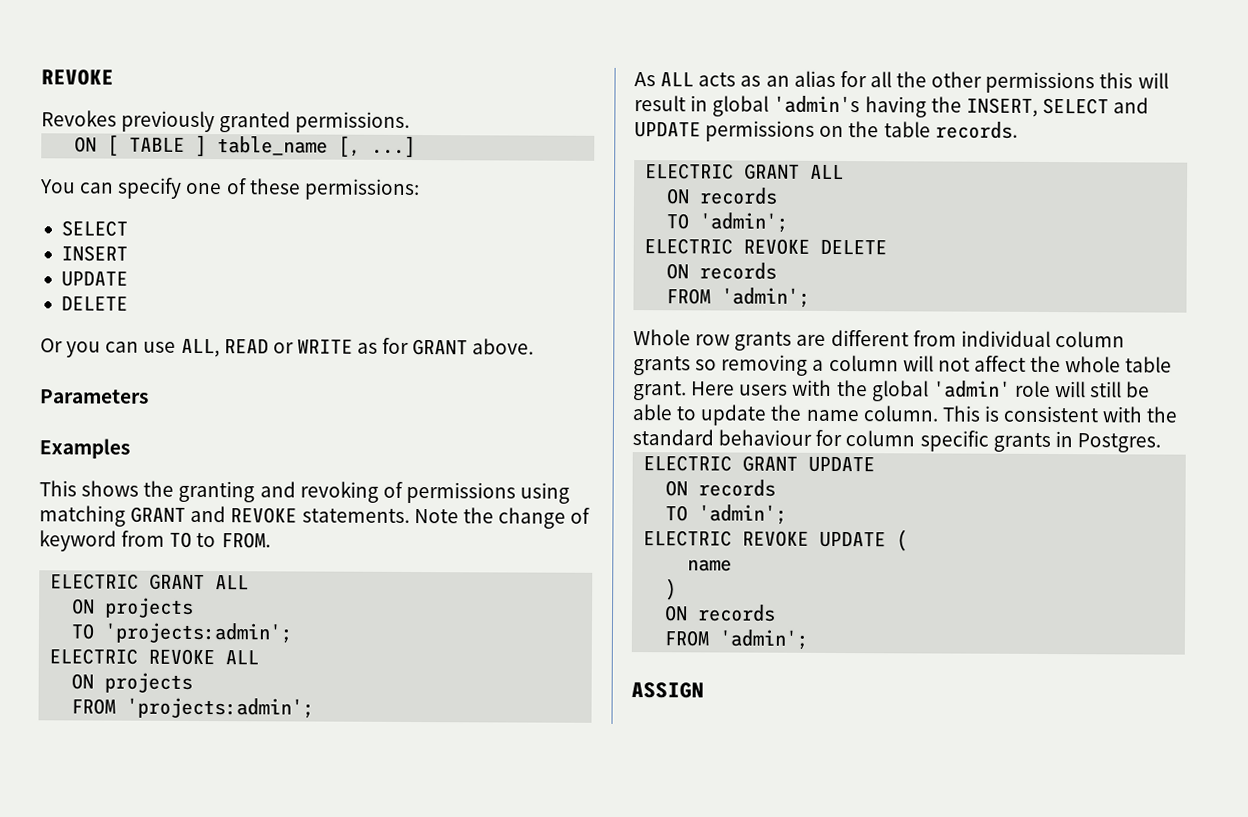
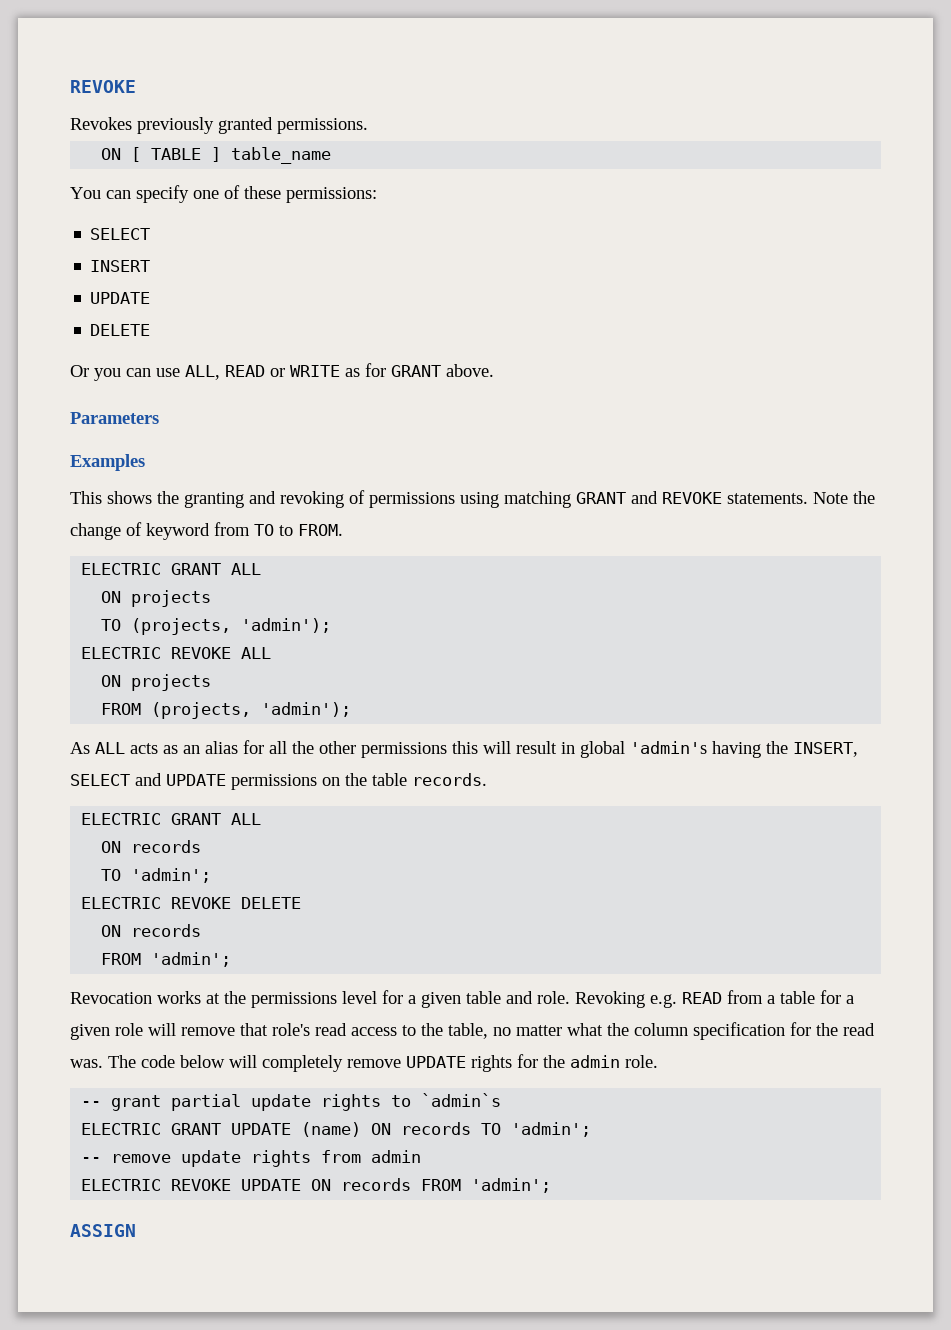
[338,135,417,159] [, ...] -> (332, 155) none
[104,622,293,644] 'projects:admin'; -> [131,618,332,635] (projects, 'admin');
[126,697,315,719] 'projects:admin'; -> [151,702,352,719] (projects, 'admin');
[633,329,1125,351] [633,354,1173,376] [633,379,1151,402] [632,404,1179,426] [632,429,1161,453] Whole row grants are different from individual column grants so removing a column will not affect the whole table grant. Here users with the global 'admin' role will still be able to update the name column. This is consistent with the standard behaviour for column specific grants in Postgres. -> [70,990,854,1008] [70,1022,875,1040] [70,1054,658,1072] [81,1093,502,1111] Revocation works at the permissions level for a given table and role. Revoking e.g. READ from a table for a given role will remove that role's read access to the table, no matter what the column specification for the read was. The code below will completely remove UPDATE rights for the admin role. // -- grant partial update rights to `admin`s
[665,479,777,497] [665,504,788,525] // ON records // TO 'admin'; -> [301,1122,592,1137] [81,1150,422,1167] (name) ON records TO 'admin'; // -- remove update rights from admin
[896,529,909,552] [687,559,733,572] [665,578,678,601] [664,604,777,622] ( // name // ) // ON records // -> [311,1178,412,1191] ON records

